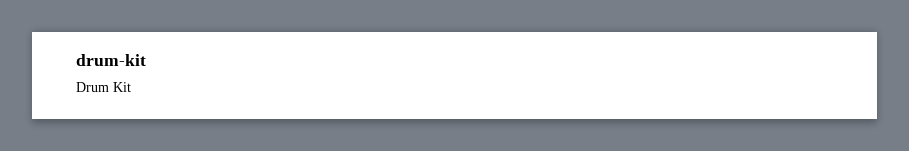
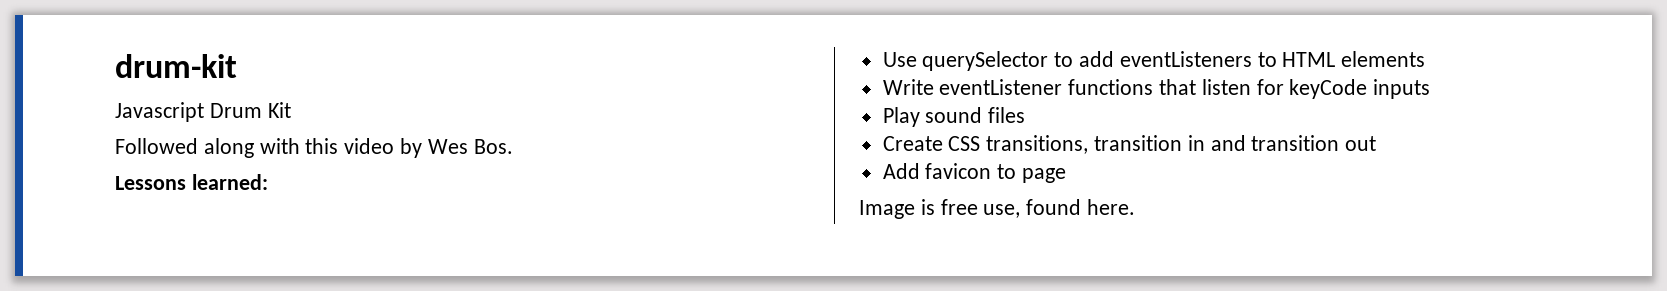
(146, 60) none -> [115,102,204,122] Javascript
(131, 87) none -> [115,138,513,158] [115,174,268,190] [882,51,1426,71] [882,79,1431,99] [882,107,1026,127] [882,135,1377,154] [882,163,1067,183] [859,199,1136,219] // Followed along with this video by Wes Bos. // Lessons learned: // Use querySelector to add eventListeners to HTML elements // Write eventListener functions that listen for keyCode inputs // Play sound files // Create CSS transitions, transition in and transition out // Add favicon to page // Image is free use, found here.

